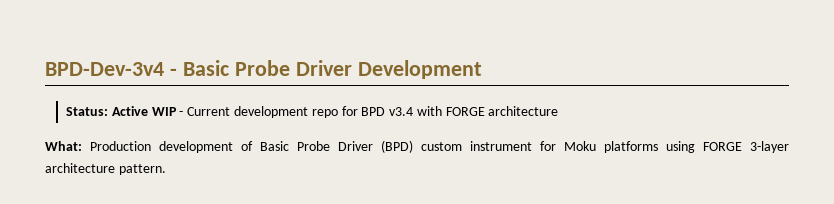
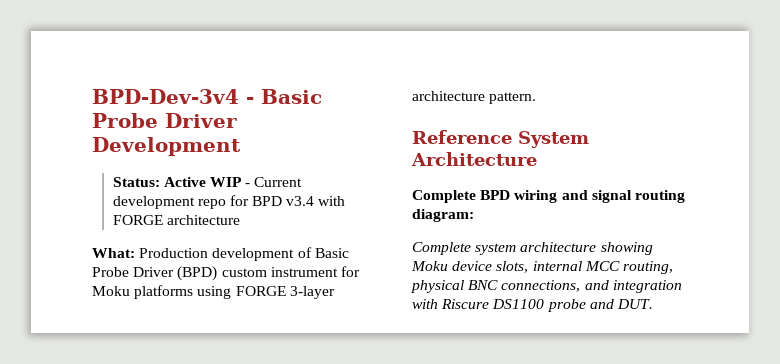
(166, 169) none -> [412,130,589,148] [411,152,537,166] [412,190,685,203] [412,209,474,222] [412,242,653,255] [411,261,673,274] [411,280,682,293] [412,299,653,312] // Reference System Architecture // Complete BPD wiring and signal routing diagram: // Complete system architecture showing Moku device slots, internal MCC routing, physical BNC connections, and integration with Riscure DS1100 probe and DUT.

